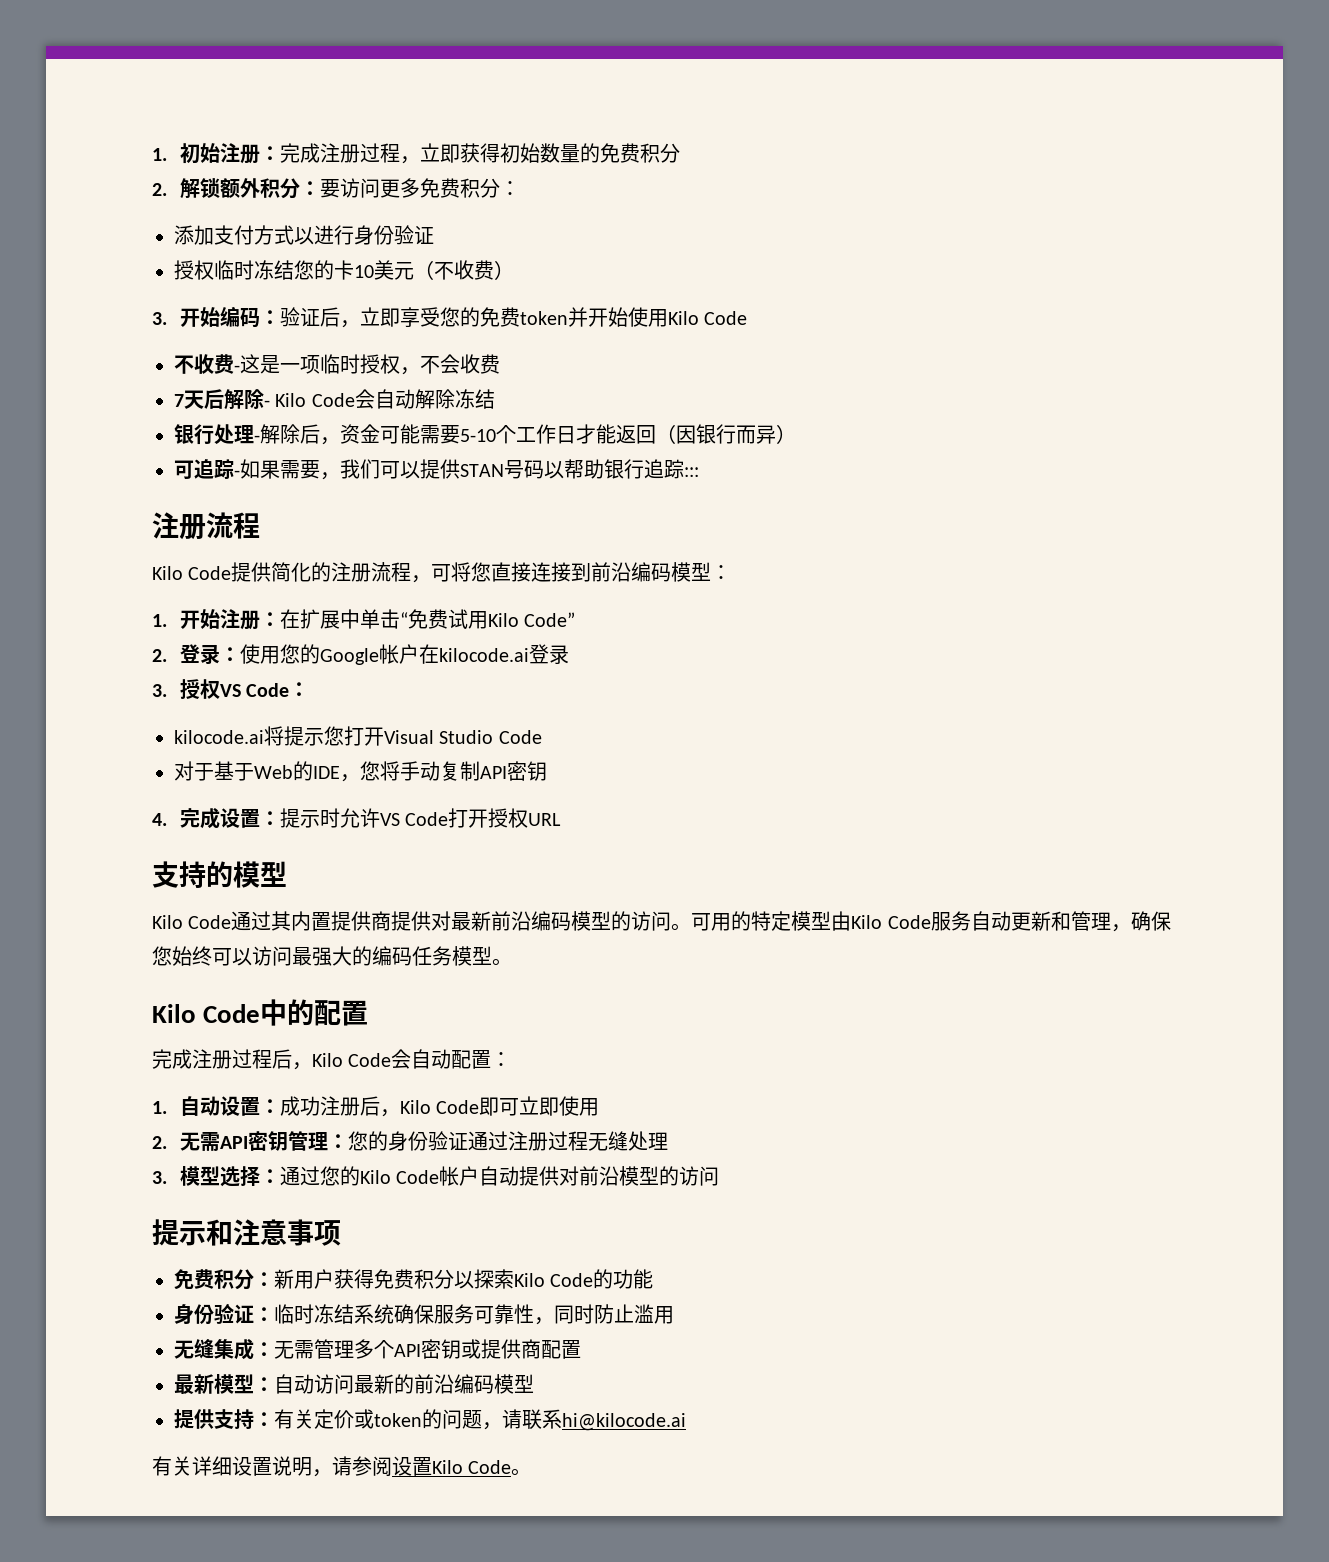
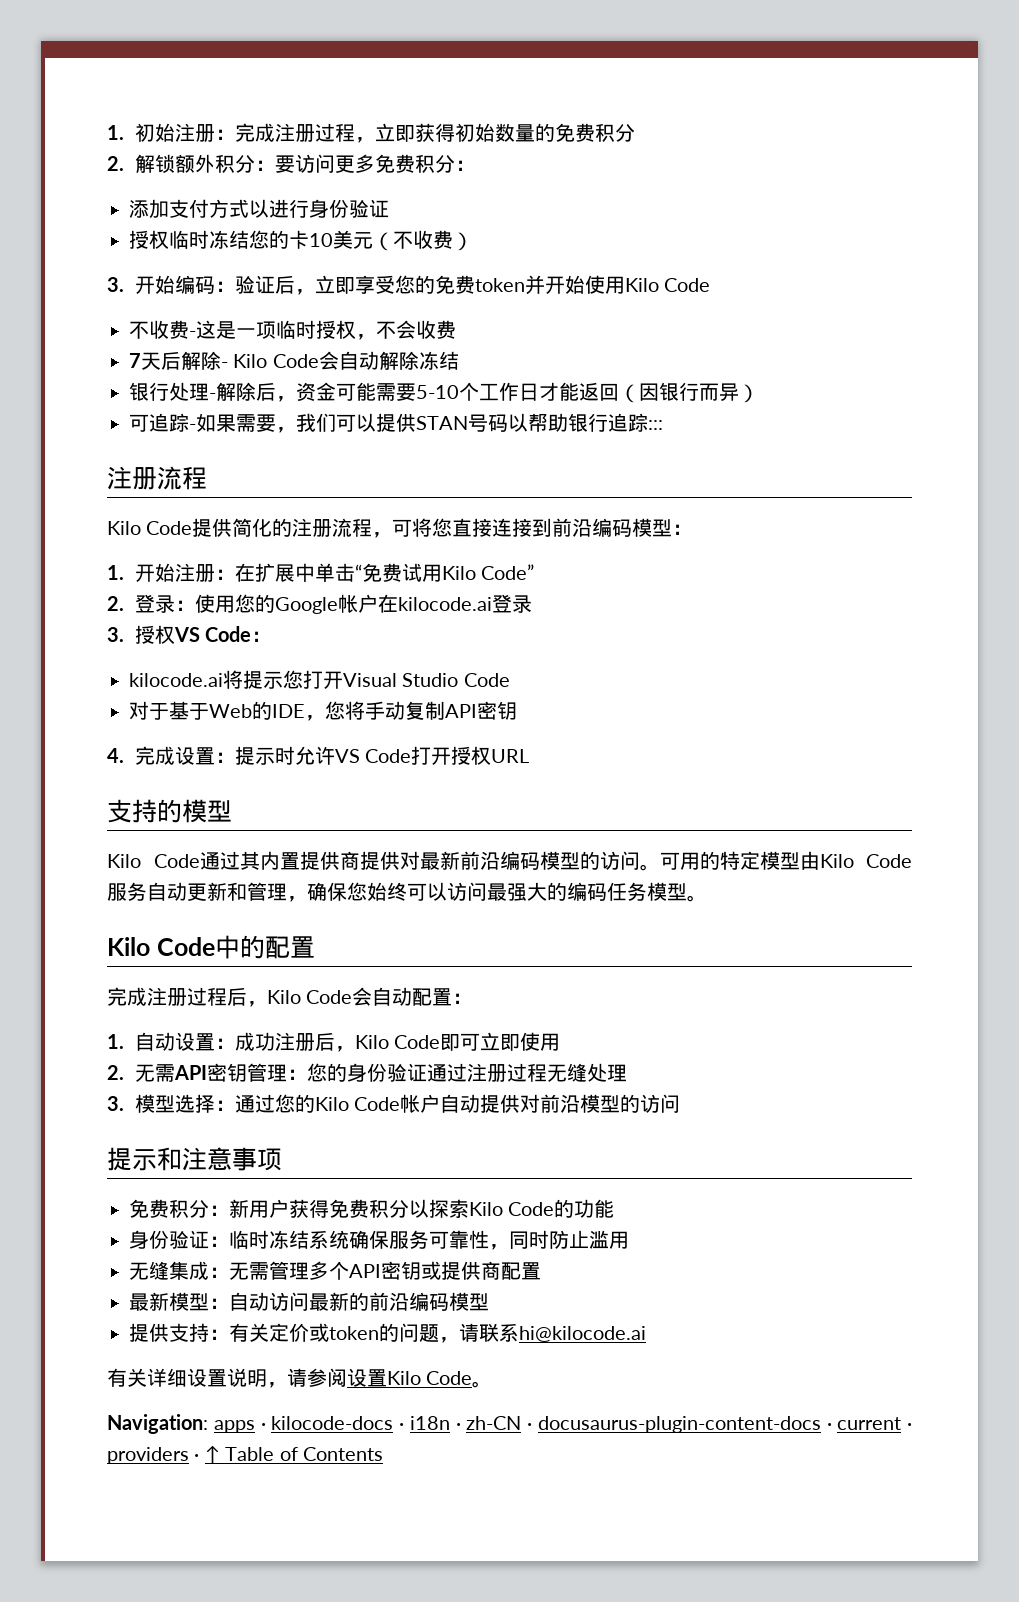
(532, 1472) none -> [107,1414,912,1434] [107,1445,383,1464] // Navigation: apps · kilocode-docs · i18n · zh-CN · docusaurus-plugin-content-docs · current · providers · ↑ Table of Contents

